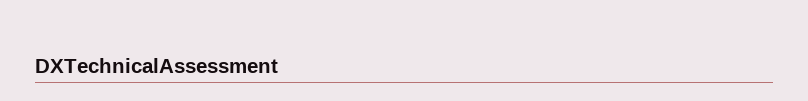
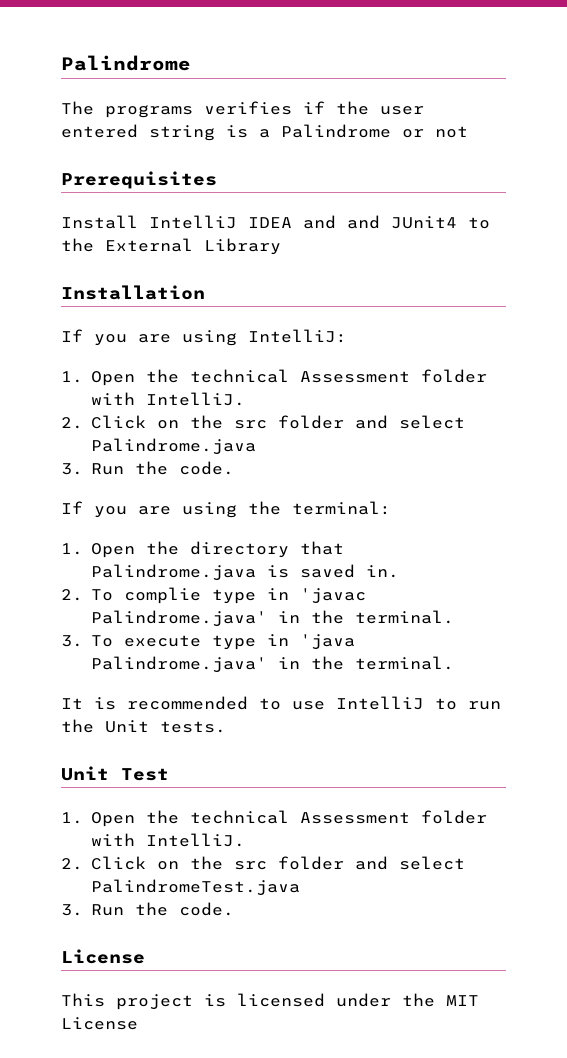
[35,58,278,73] DXTechnicalAssessment -> [61,55,191,71] [61,101,424,118] [61,124,468,141] [61,171,217,189] [61,215,490,229] [61,238,281,255] [61,285,205,300] [61,329,347,346] [61,369,488,386] [91,392,246,406] [61,415,466,429] [91,438,257,455] [61,461,235,475] [61,501,391,518] [61,541,345,558] [91,564,400,581] [61,587,367,604] [91,610,455,627] [61,634,356,650] [91,656,455,673] [61,696,501,710] [61,719,226,733] [61,766,169,781] [61,810,488,827] [91,833,246,847] [61,856,466,870] [91,879,301,896] [61,902,235,916] [61,949,145,964] [61,993,479,1010] [61,1017,138,1030] Palindrome // The programs verifies if the user entered string is a Palindrome or not // Prerequisites // Install IntelliJ IDEA and and JUnit4 to the External Library // Installation // If you are using IntelliJ: // 1. Open the technical Assessment folder with IntelliJ. // 2. Click on the src folder and select Palindrome.java // 3. Run the code. // If you are using the terminal: // 1. Open the directory that Palindrome.java is saved in. // 2. To complie type in 'javac Palindrome.java' in the terminal. // 3. To execute type in 'java Palindrome.java' in the terminal. // It is recommended to use IntelliJ to run the Unit tests. // Unit Test // 1. Open the technical Assessment folder with IntelliJ. // 2. Click on the src folder and select PalindromeTest.java // 3. Run the code. // License // This project is licensed under the MIT License

